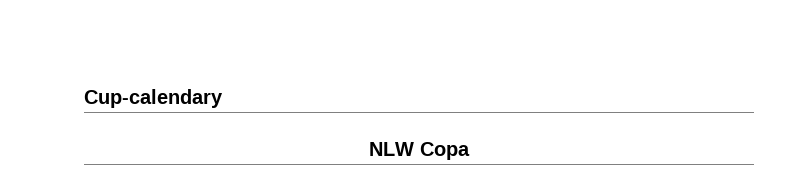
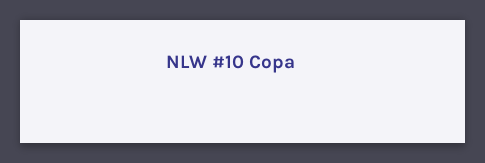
[84,89,223,108] [369,142,414,156] Cup-calendary // NLW -> [165,55,244,69] NLW #10

